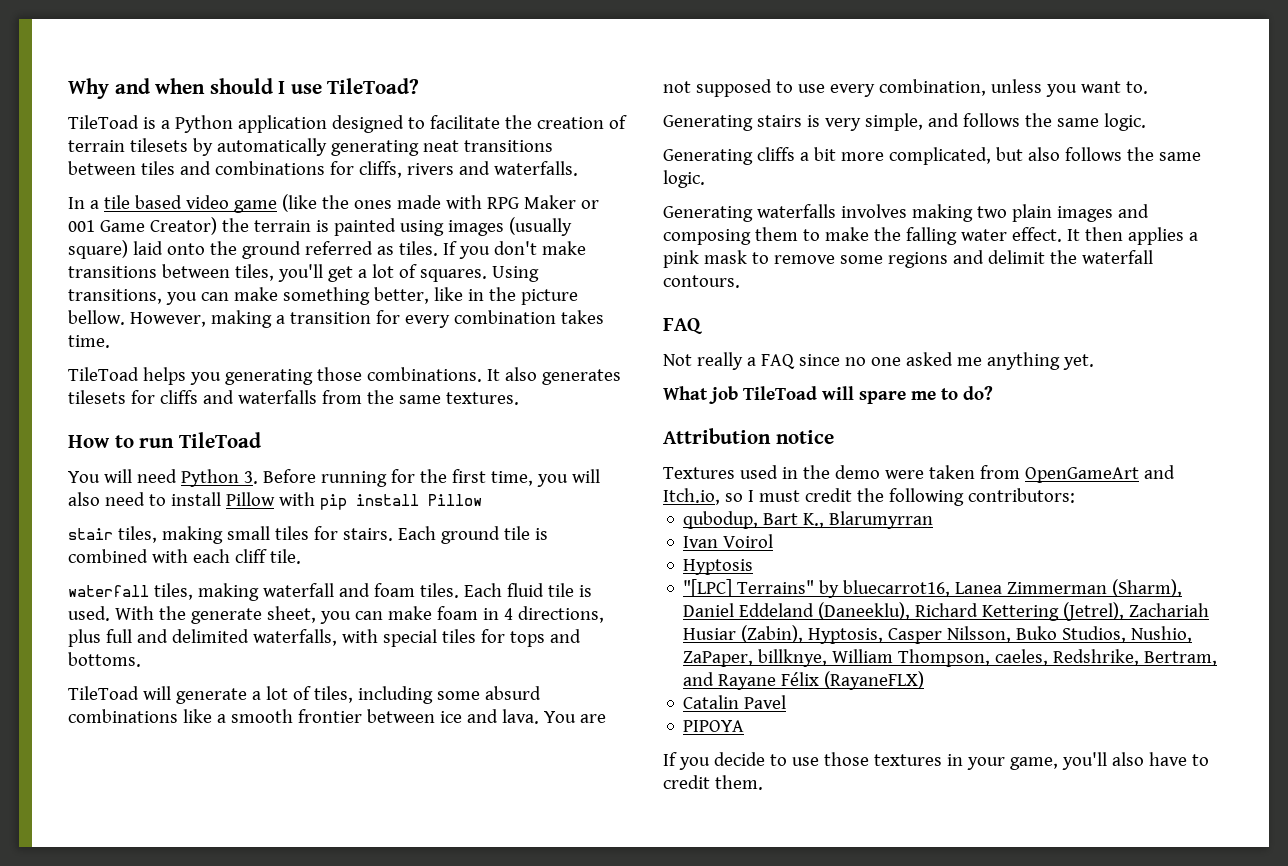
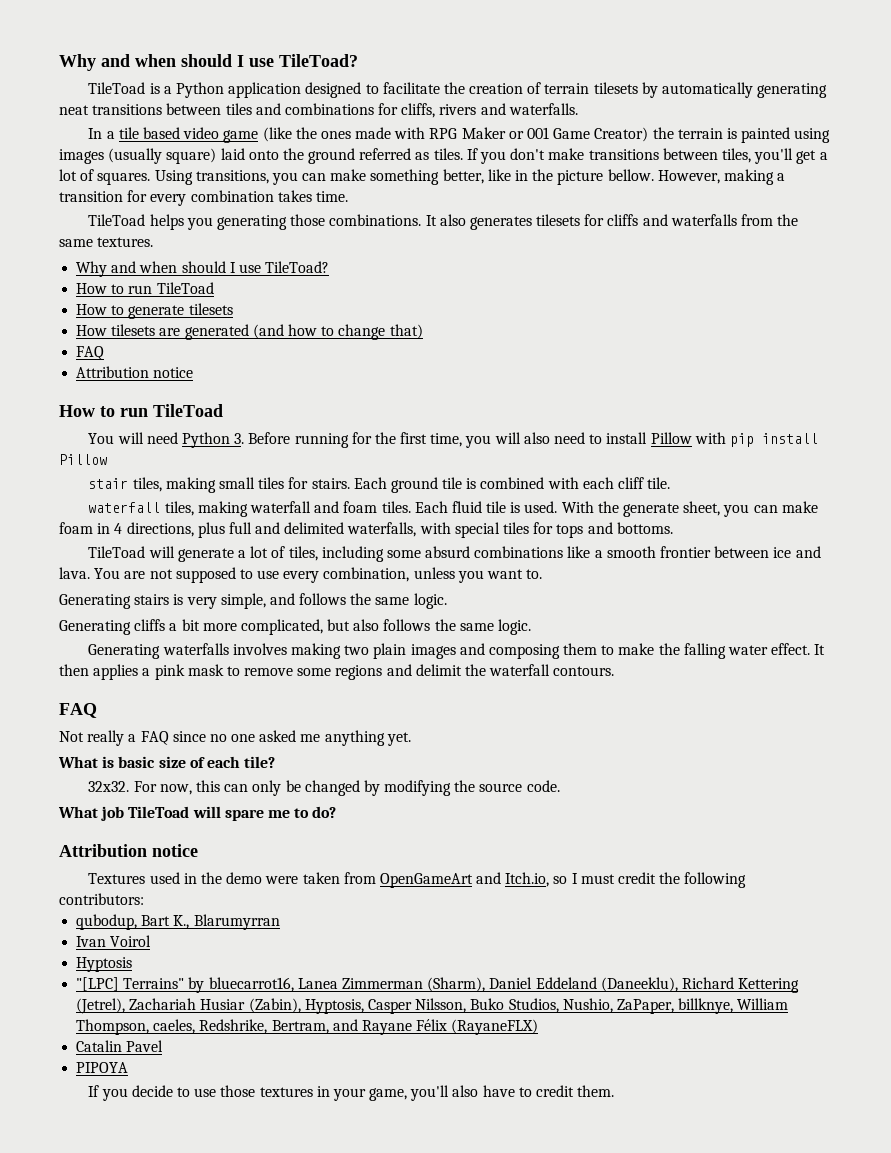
(519, 398) none -> [76,261,330,277] [76,282,214,294] [76,303,233,319] [76,324,423,340] [76,346,105,360] [76,366,194,378] // Why and when should I use TileToad? // How to run TileToad // How to generate tilesets // How tilesets are generated (and how to change that) // FAQ // Attribution notice
(1094, 362) none -> [58,756,276,768] [88,780,560,796] // What is basic size of each tile? // 32x32. For now, this can only be changed by modifying the source code.

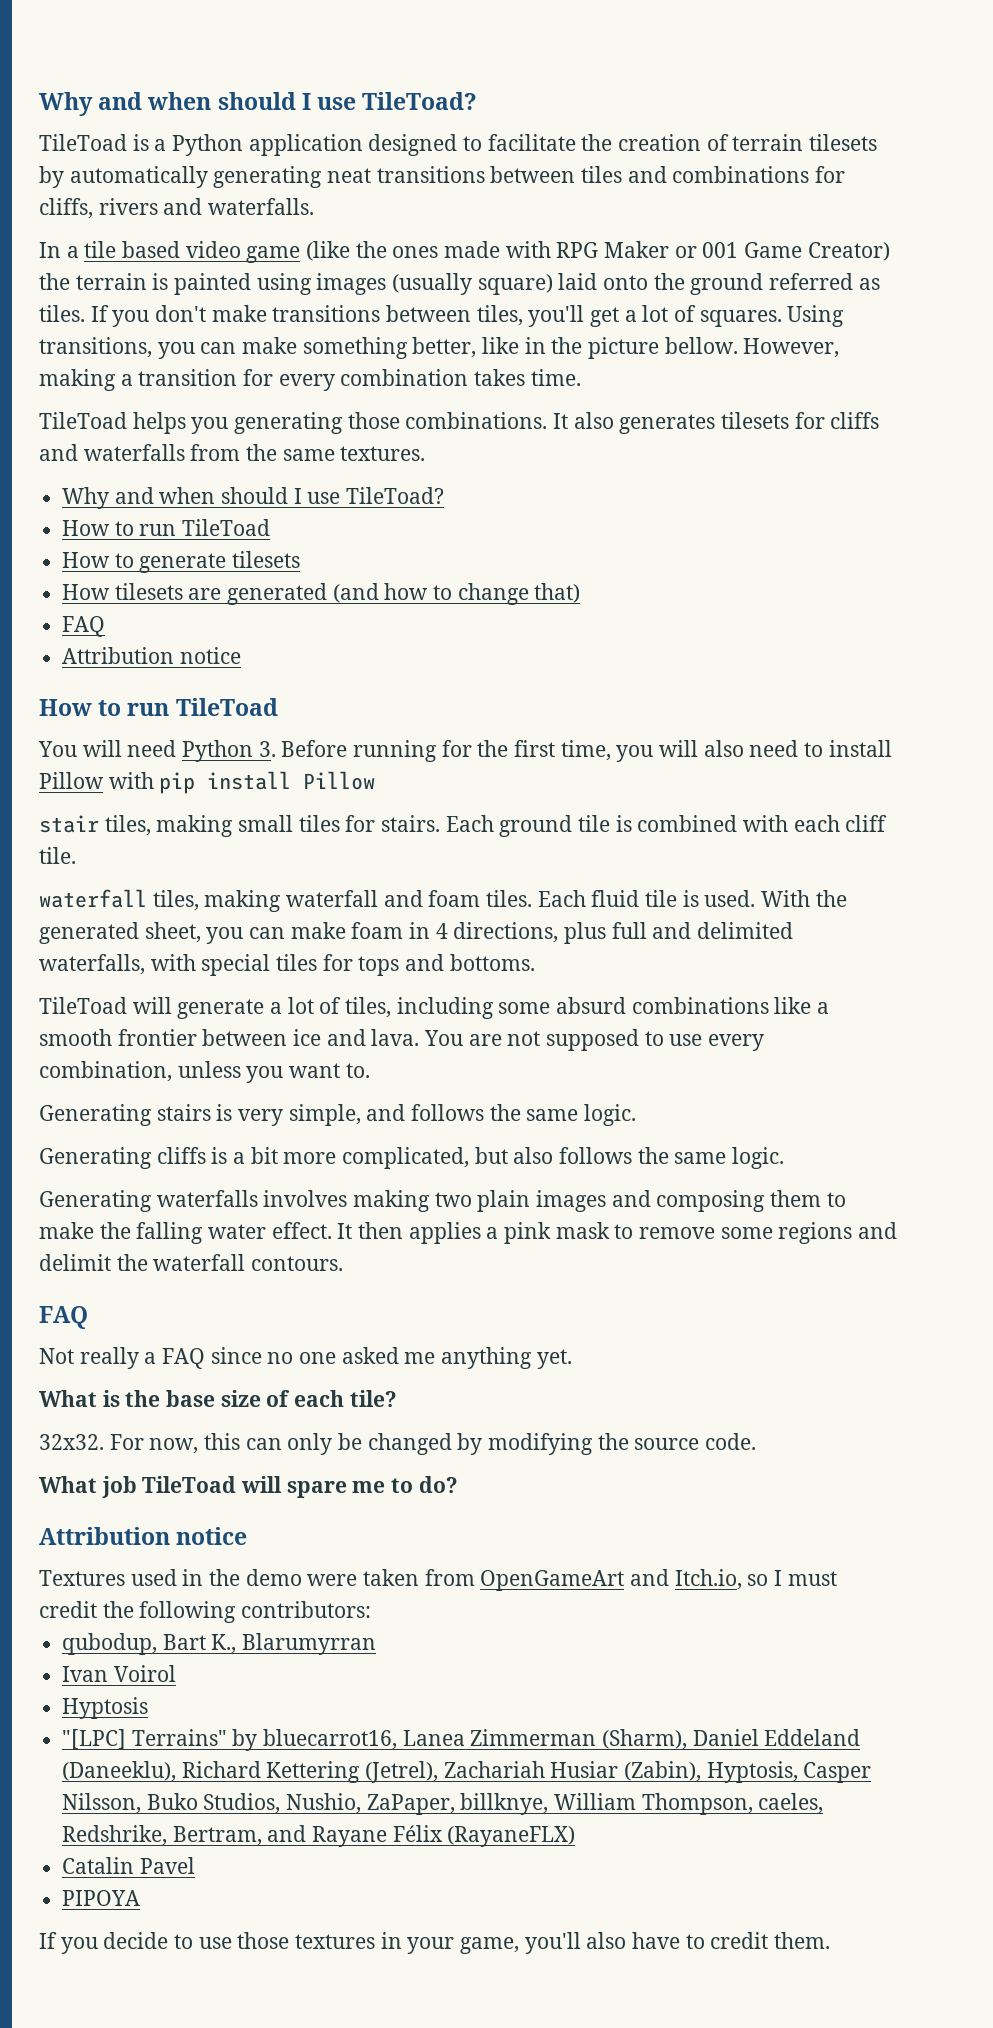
[623,503,680,517] generate -> [39,922,139,944] generated
(166, 625) none -> [211,1147,228,1164] is
[118,756,156,768] basic -> [125,1390,216,1407] the base

